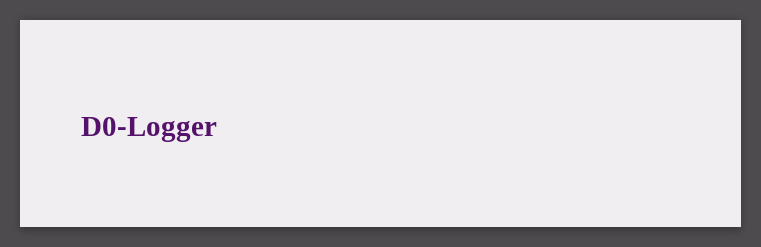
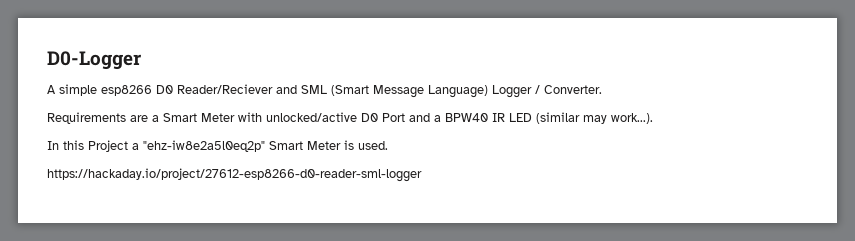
(217, 129) none -> [47,84,602,98] [47,112,653,124] [47,140,388,152] [47,168,422,182] // A simple esp8266 D0 Reader/Reciever and SML (Smart Message Language) Logger / Converter. // Requirements are a Smart Meter with unlocked/active D0 Port and a BPW40 IR LED (similar may work...). // In this Project a "ehz-iw8e2a5l0eq2p" Smart Meter is used. // https://hackaday.io/project/27612-esp8266-d0-reader-sml-logger

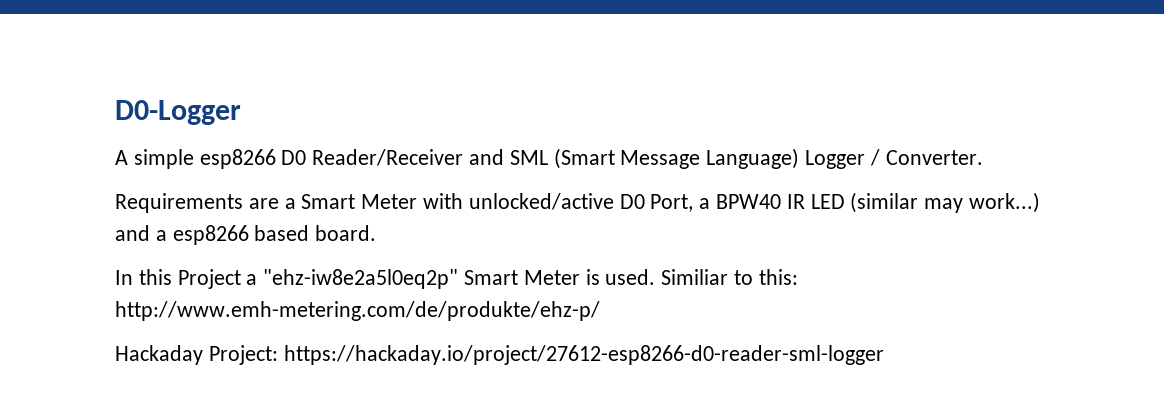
[177,84,273,94] Reader/Reciever -> [312,149,464,166] Reader/Receiver
[382,113,430,122] Port and -> [650,194,694,212] Port,
[611,113,653,124] work...). -> [969,192,1041,213] [115,225,377,245] work...) and a esp8266 based board.
(388, 145) // -> [661,269,798,285] [115,301,600,321] [115,345,278,365] Similiar to this: http://www.emh-metering.com/de/produkte/ehz-p/ // Hackaday Project:

